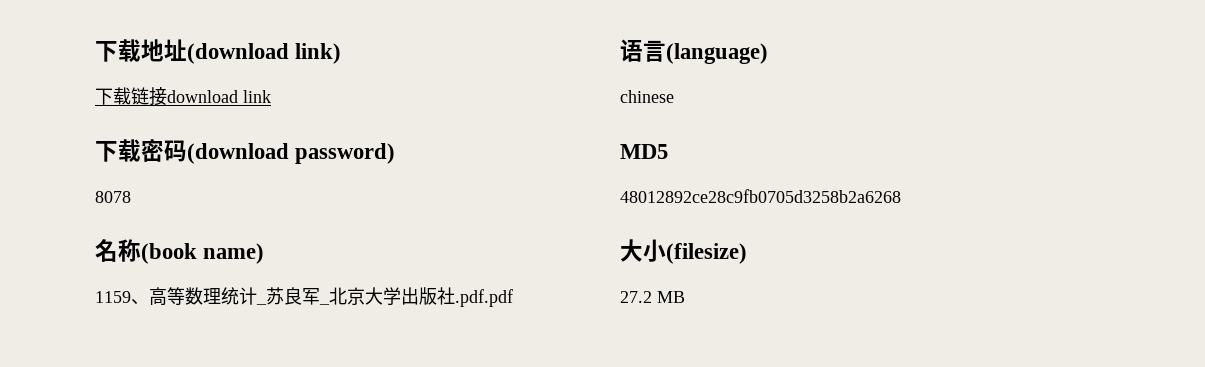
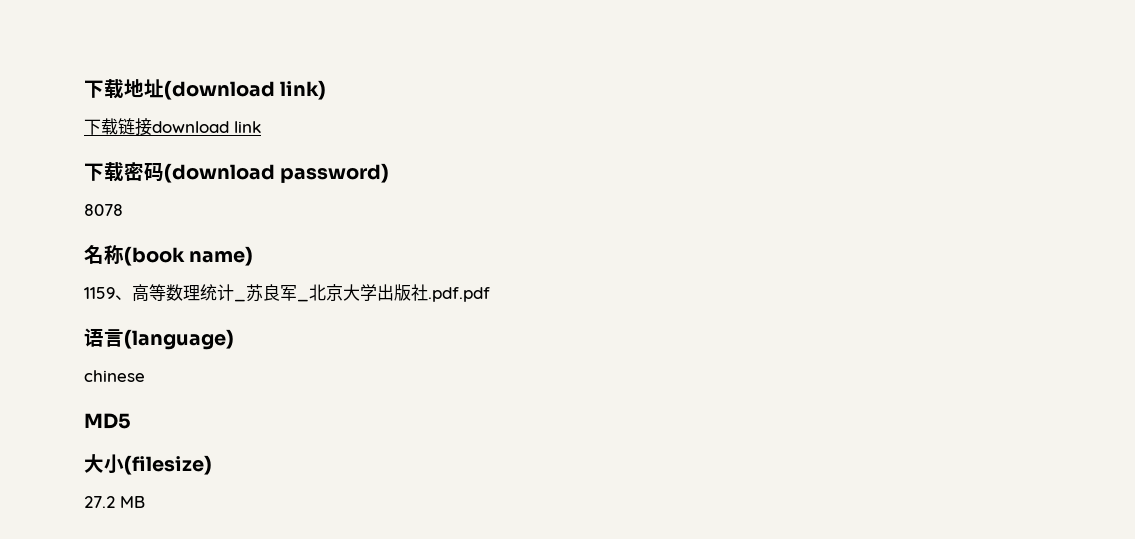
[620,189,901,203] // 48012892ce28c9fb0705d3258b2a6268 -> (131, 421) none

